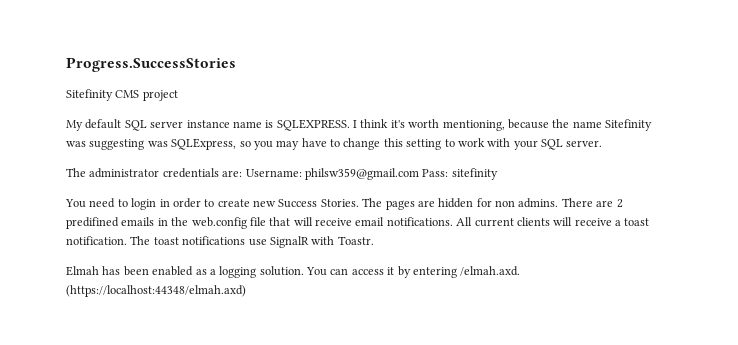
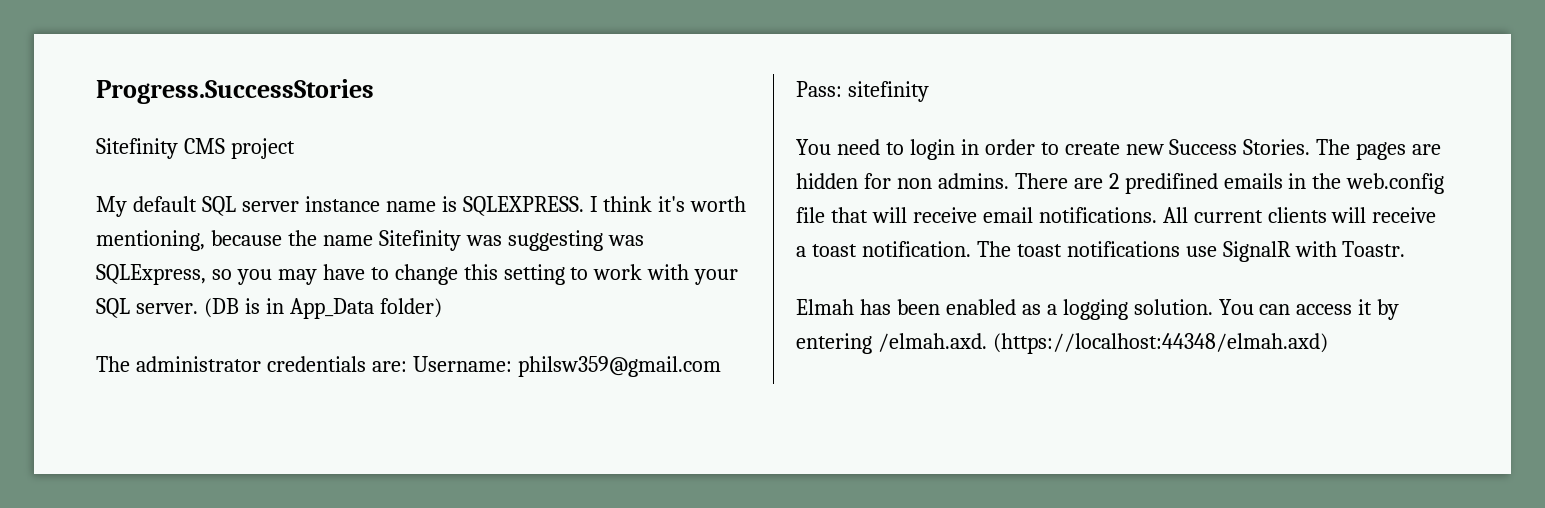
(603, 143) none -> [203,298,442,319] (DB is in App_Data folder)

